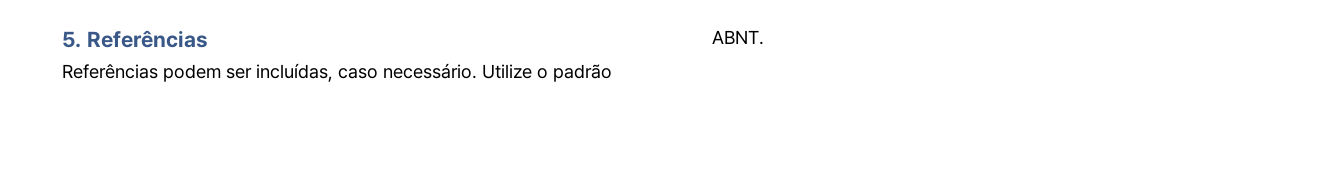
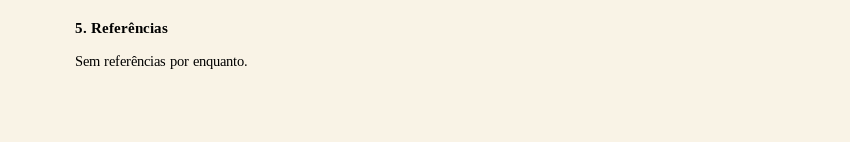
[62,63,612,82] [712,30,764,45] Referências podem ser incluídas, caso necessário. Utilize o padrão ABNT. -> [75,55,248,69] Sem referências por enquanto.

